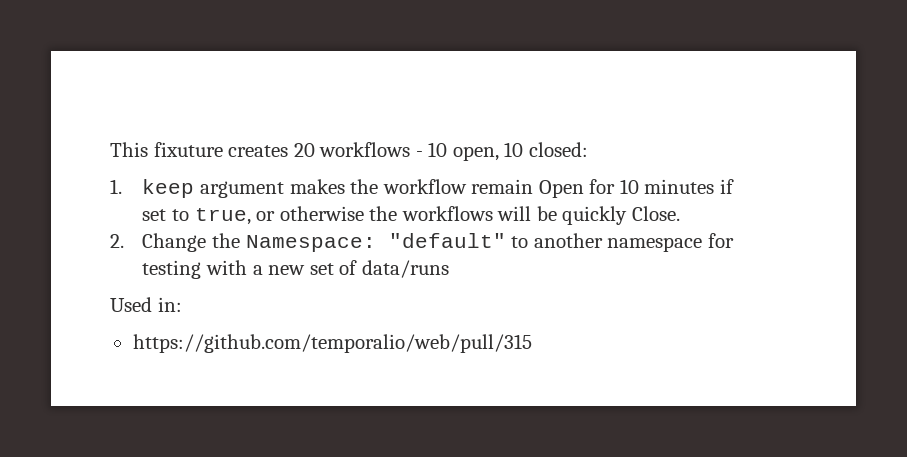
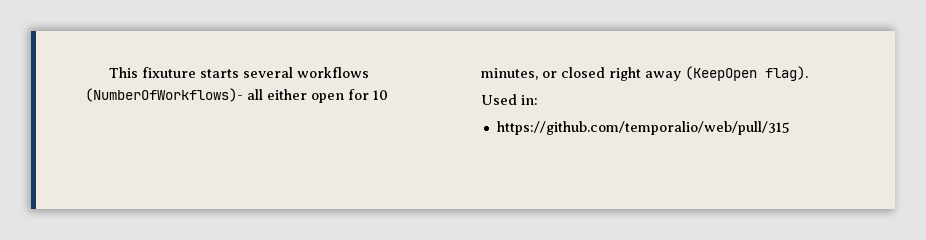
[228,142,588,161] [110,179,734,198] [142,206,680,225] [110,233,734,252] [142,260,449,279] creates 20 workflows - 10 open, 10 closed: // 1. keep argument makes the workflow remain Open for 10 minutes if set to true, or otherwise the workflows will be quickly Close. // 2. Change the Namespace: "default" to another namespace for testing with a new set of data/runs -> [200,67,370,78] [85,88,388,103] [481,66,808,81] starts several workflows (NumberOfWorkflows)- all either open for 10 minutes, or closed right away (KeepOpen flag).

